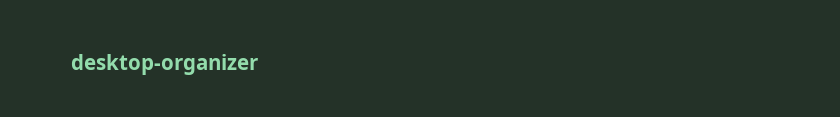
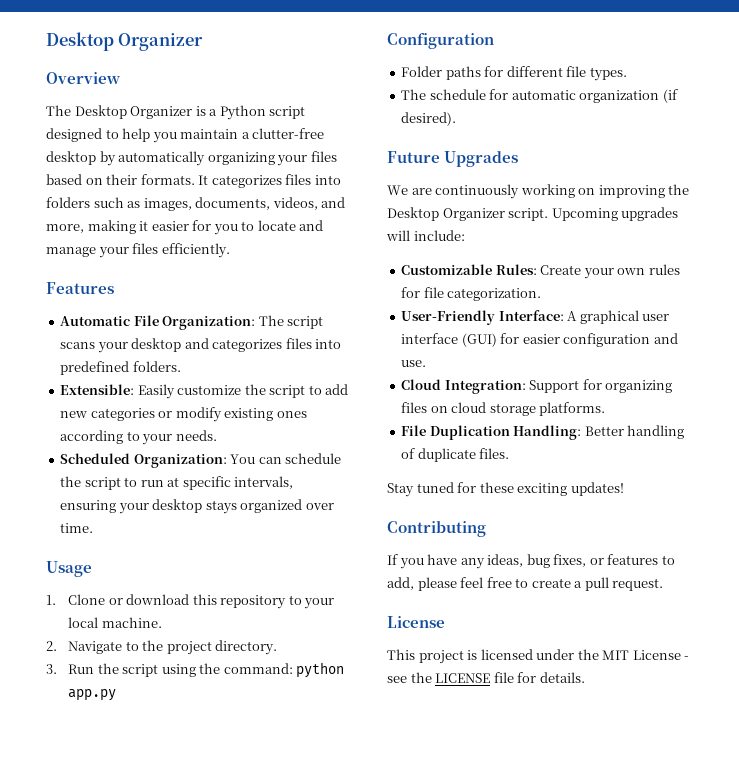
[71,54,258,75] desktop-organizer -> [46,32,204,51] [46,72,121,84] [46,105,306,120] [46,128,325,143] [46,151,337,166] [46,174,341,188] [46,197,346,211] [46,220,324,235] [46,243,230,258] [46,282,114,294] [60,315,324,330] [60,338,342,353] [60,361,181,375] [60,384,349,399] [60,407,307,422] [60,430,217,445] [60,453,342,468] [60,476,294,490] [60,499,334,514] [60,523,94,533] [46,561,92,577] [46,594,335,609] [68,617,162,628] [46,640,278,655] [46,662,345,678] [68,689,117,701] [387,33,494,49] [401,66,627,81] [401,89,678,103] [401,112,457,126] [387,151,519,167] [387,184,690,199] [387,207,679,221] [386,230,465,241] [401,264,680,279] [401,287,542,301] [401,310,670,325] [401,333,678,347] [401,360,427,367] [401,379,673,394] [401,402,606,416] [401,425,685,440] [401,448,510,462] [387,482,624,497] [387,521,486,537] [387,554,675,569] [387,577,664,591] [387,616,445,628] [387,649,690,664] [387,672,585,683] Desktop Organizer // Overview // The Desktop Organizer is a Python script designed to help you maintain a clutter-free desktop by automatically organizing your files based on their formats. It categorizes files into folders such as images, documents, videos, and more, making it easier for you to locate and manage your files efficiently. // Features // Automatic File Organization: The script scans your desktop and categorizes files into predefined folders. // Extensible: Easily customize the script to add new categories or modify existing ones according to your needs. // Scheduled Organization: You can schedule the script to run at specific intervals, ensuring your desktop stays organized over time. // Usage // 1. Clone or download this repository to your local machine. // 2. Navigate to the project directory. // 3. Run the script using the command: python app.py // Configuration // Folder paths for different file types. // The schedule for automatic organization (if desired). // Future Upgrades // We are continuously working on improving the Desktop Organizer script. Upcoming upgrades will include: // Customizable Rules: Create your own rules for file categorization. // User-Friendly Interface: A graphical user interface (GUI) for easier configuration and use. // Cloud Integration: Support for organizing files on cloud storage platforms. // File Duplication Handling: Better handling of duplicate files. // Stay tuned for these exciting updates! // Contributing // If you have any ideas, bug fixes, or features to add, please feel free to create a pull request. // License // This project is licensed under the MIT License - see the LICENSE file for details.

